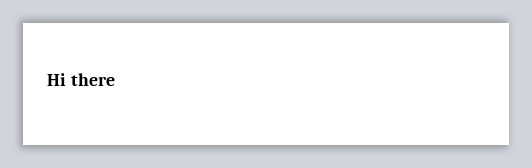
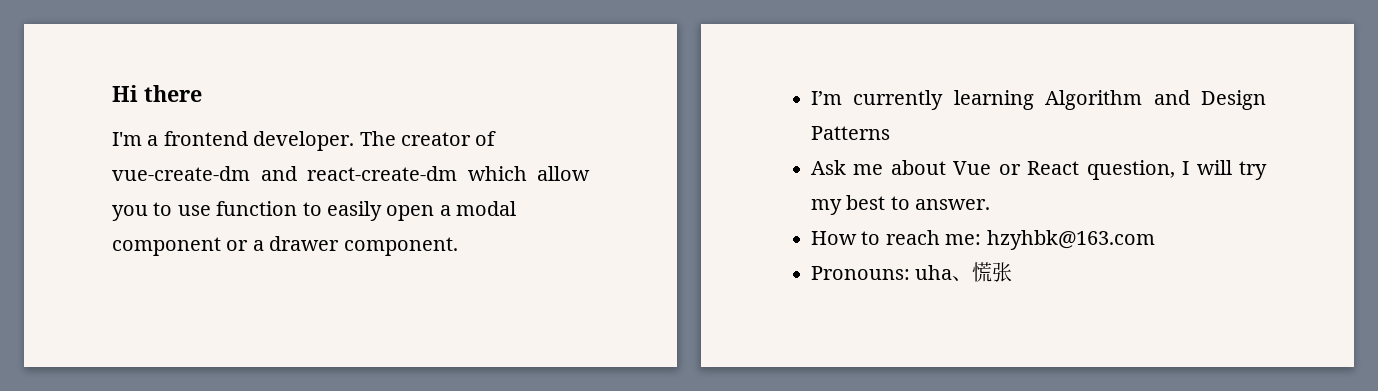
(115, 79) none -> [112,131,497,151] [112,166,590,181] [112,201,517,221] [112,236,458,256] [811,90,1266,110] [811,126,890,140] [811,160,1267,180] [811,195,991,215] [811,230,1155,250] [811,262,1013,282] // I'm a frontend developer. The creator of vue-create-dm and react-create-dm which allow you to use function to easily open a modal component or a drawer component. // I’m currently learning Algorithm and Design Patterns // Ask me about Vue or React question, I will try my best to answer. // How to reach me: hzyhbk@163.com // Pronouns: uha、慌张

